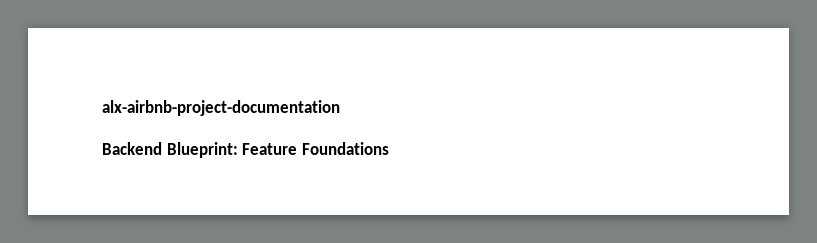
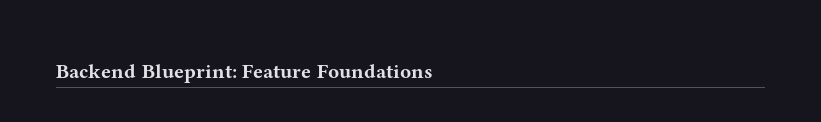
[102,100,340,116] alx-airbnb-project-documentation // -> (56, 71) none

